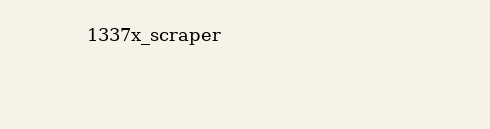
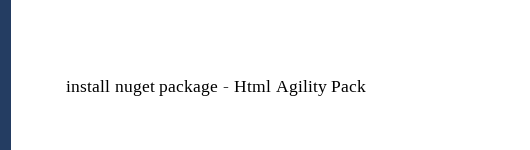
[87,28,221,45] 1337x_scraper -> [66,80,367,96] install nuget package - Html Agility Pack

